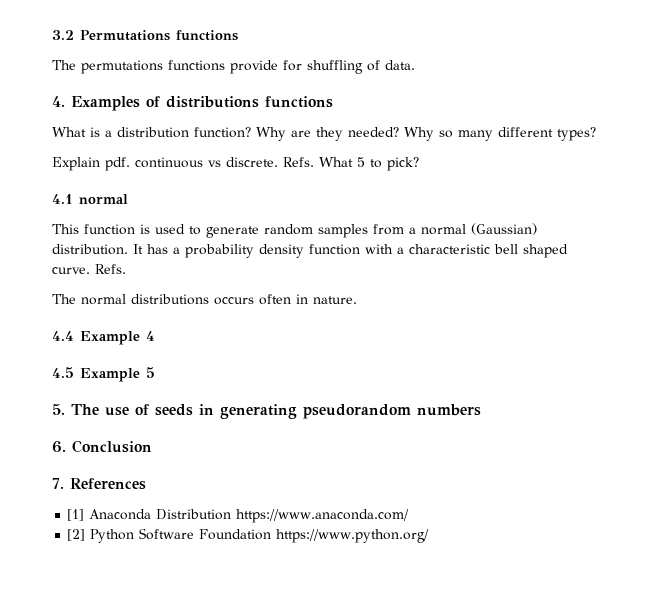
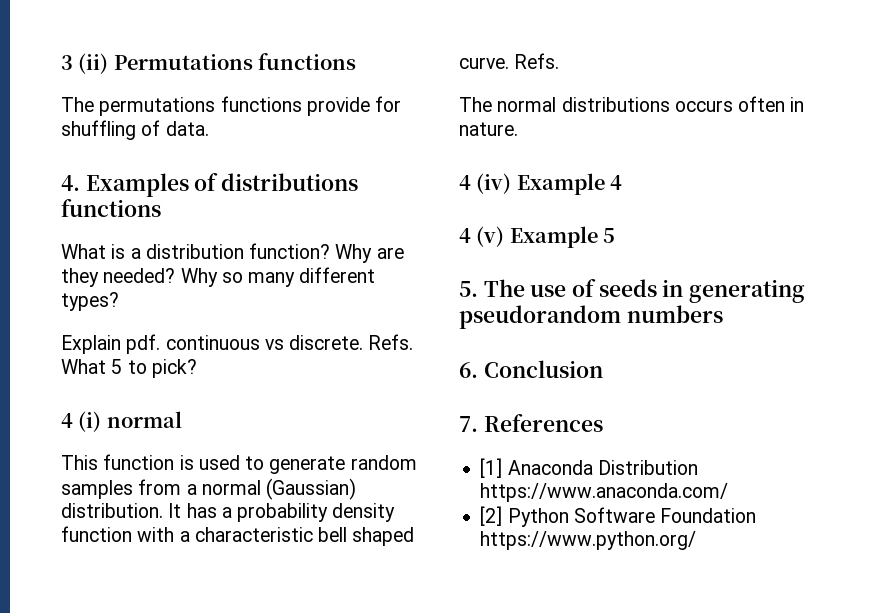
[52,30,74,40] 3.2 -> [61,53,109,74] 3 (ii)
[52,194,73,204] 4.1 -> [61,411,102,432] 4 (i)
[52,331,74,341] 4.4 -> [459,173,512,194] 4 (iv)
[52,367,74,378] 4.5 -> [459,226,505,247] 4 (v)

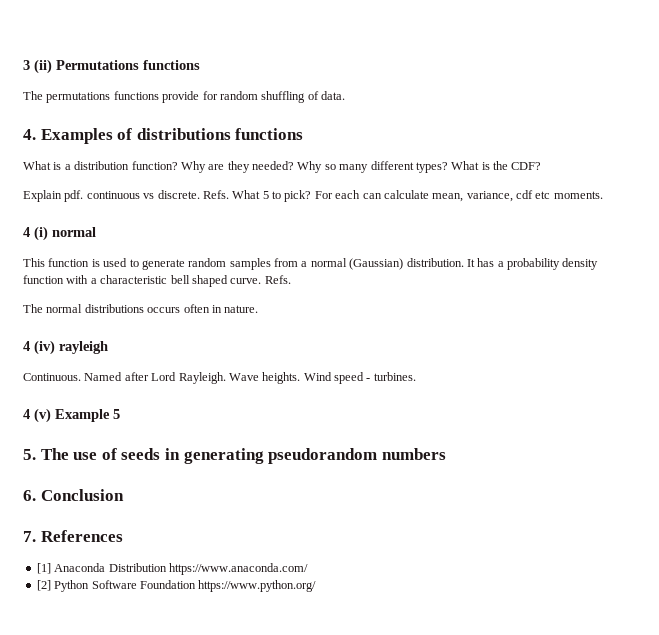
(402, 104) none -> [219,91,258,100] random
(119, 301) none -> [451,161,542,170] What is the CDF?
(197, 368) none -> [314,190,603,202] For each can calculate mean, variance, cdf etc moments.
[516,173,623,195] Example 4 -> [59,341,108,354] [23,372,416,384] rayleigh // Continuous. Named after Lord Rayleigh. Wave heights. Wind speed - turbines.

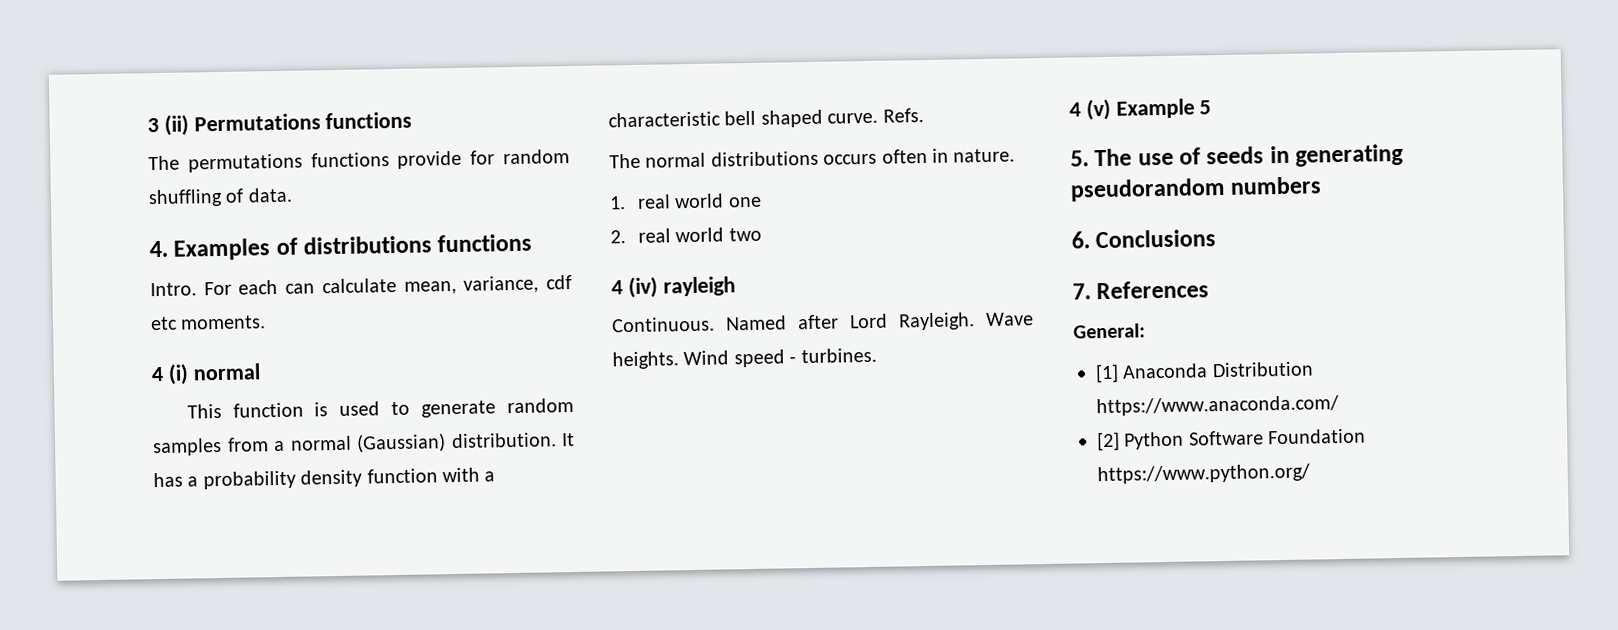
[23,161,542,173] [23,190,312,202] What is a distribution function? Why are they needed? Why so many different types? What is the CDF? // Explain pdf. continuous vs discrete. Refs. What 5 to pick? -> [150,282,197,297] Intro.
(259, 309) none -> [609,193,762,210] [610,227,762,244] // 1. real world one // 2. real world two
[40,489,124,501] Conclusion -> [1095,229,1217,249] Conclusions
(123, 536) none -> [1073,323,1146,339] // General:

